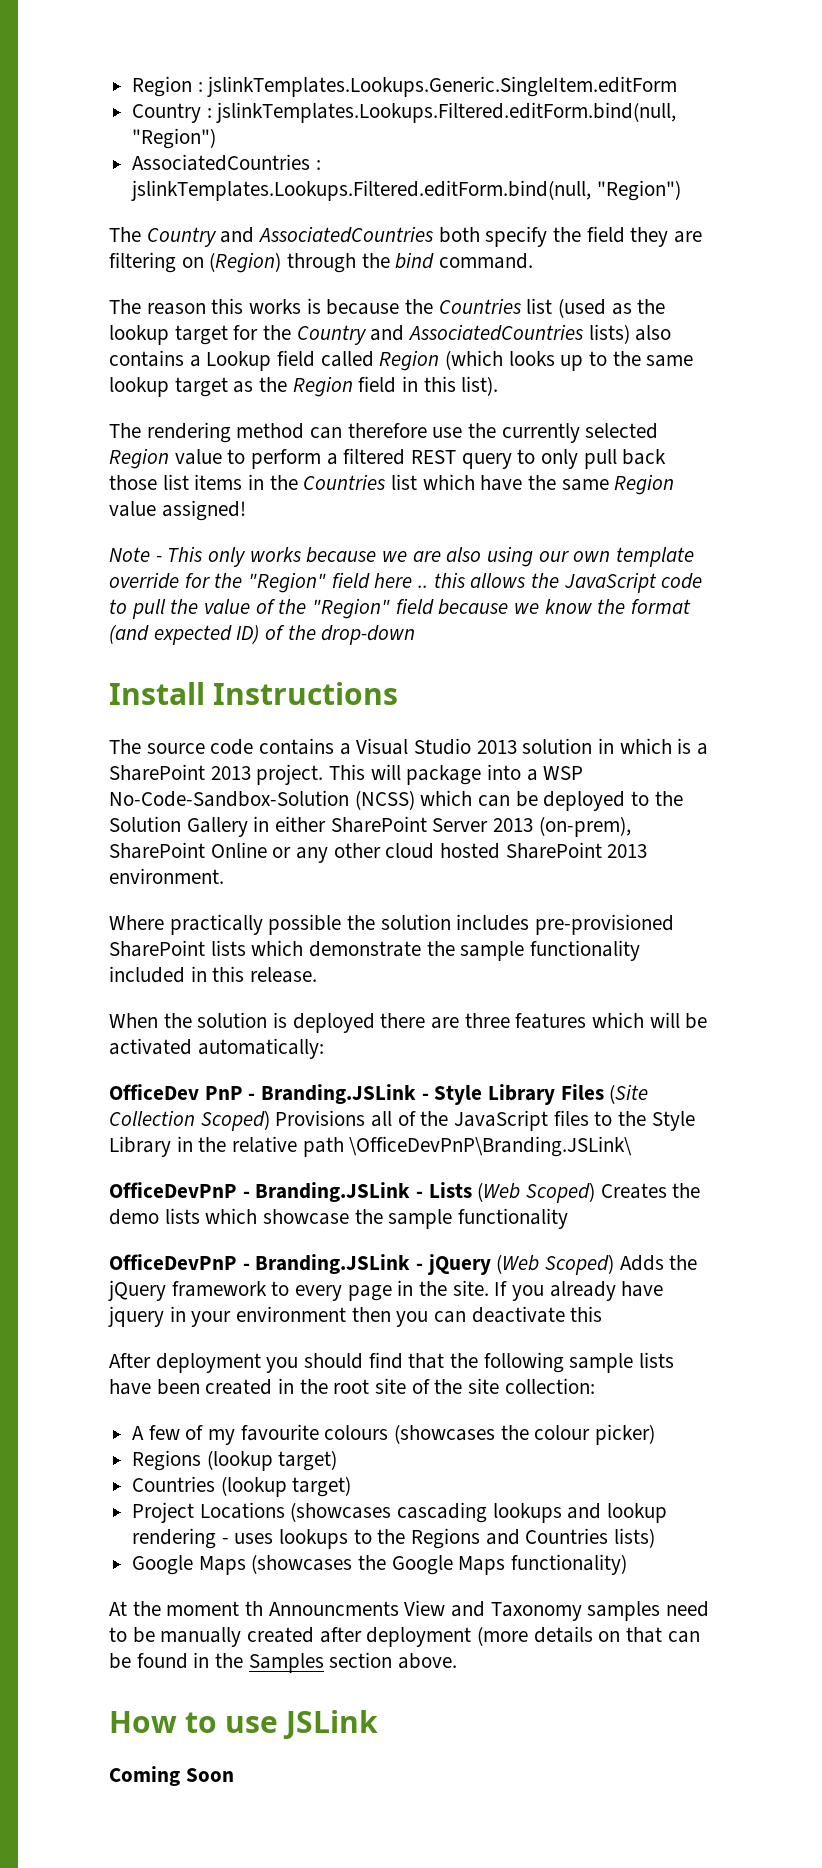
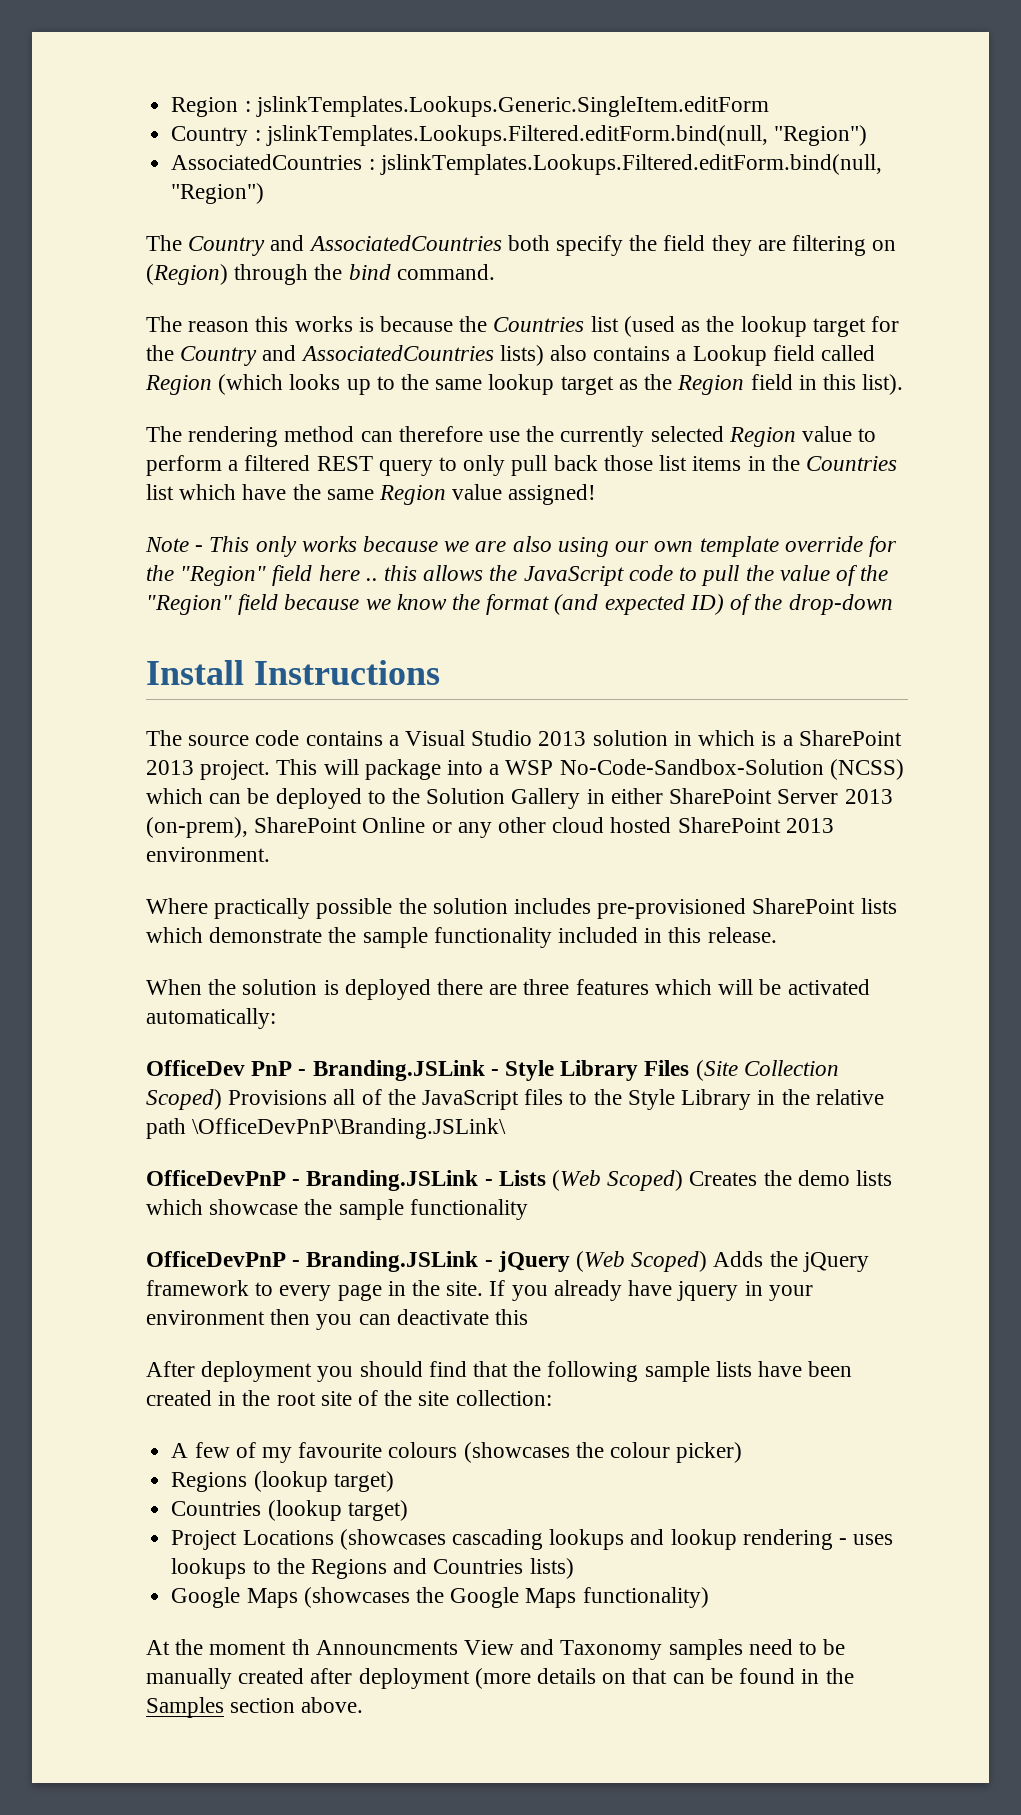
[109,1710,379,1739] [109,1766,234,1786] // How to use JSLink // Coming Soon -> (364, 1705) none

